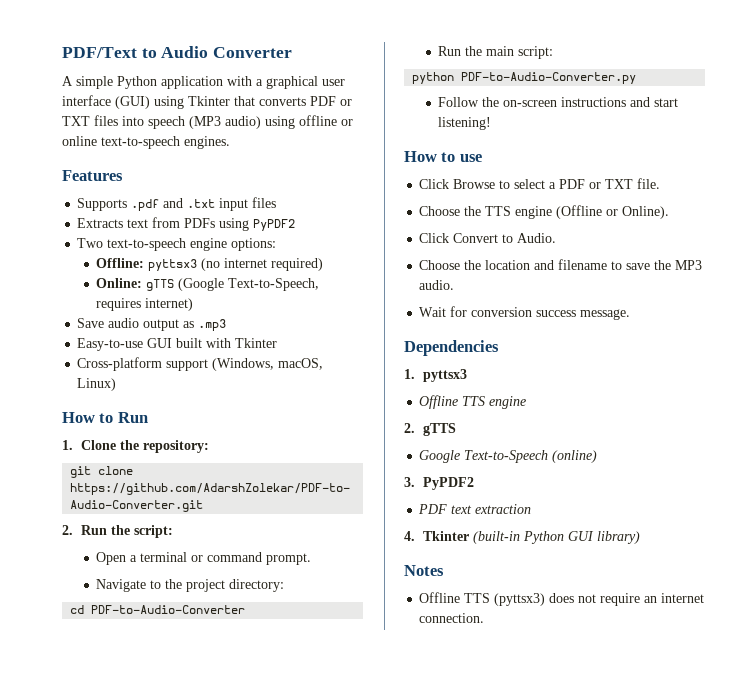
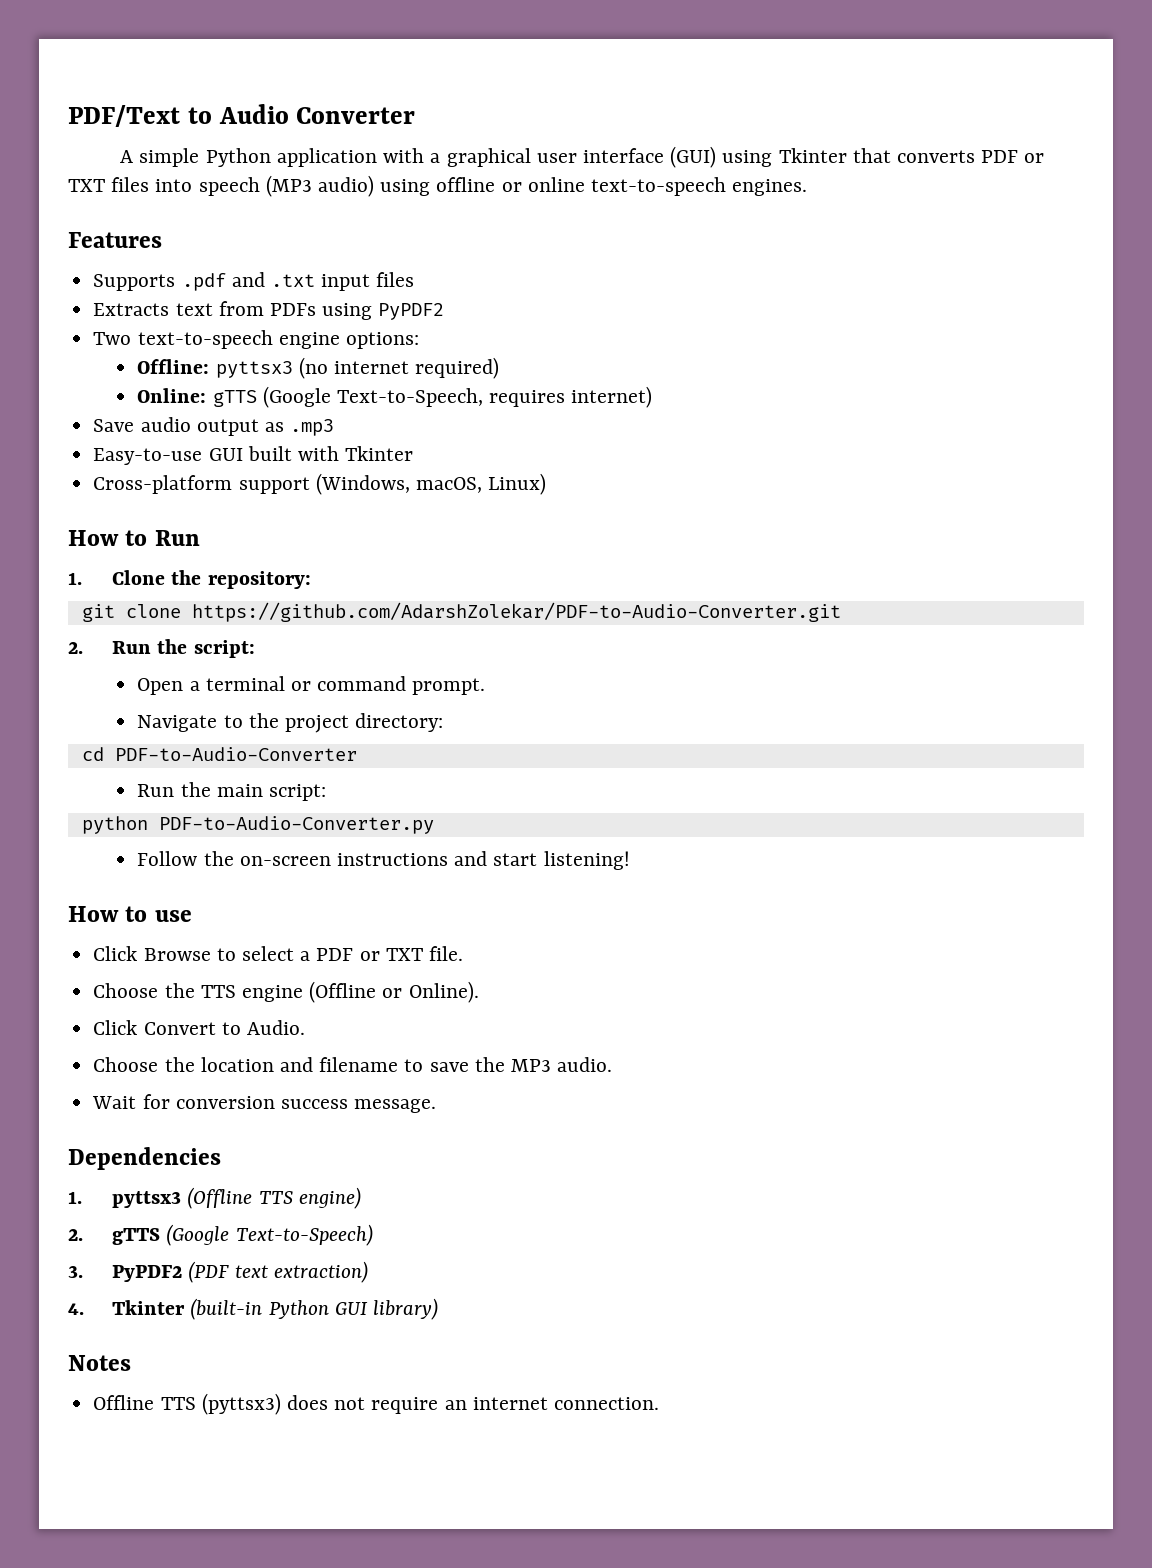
[419,395,527,409] // Offline TTS engine -> [187,1187,361,1209] (Offline TTS engine)
[419,450,598,463] // Google Text-to-Speech (online) -> [166,1224,373,1246] (Google Text-to-Speech)
[418,504,532,514] // PDF text extraction -> [188,1261,368,1283] (PDF text extraction)

